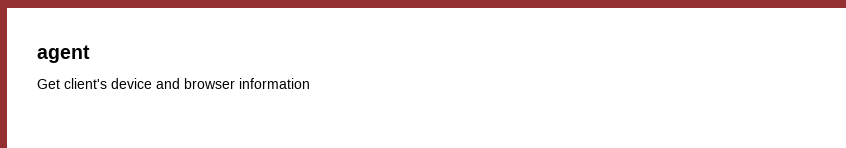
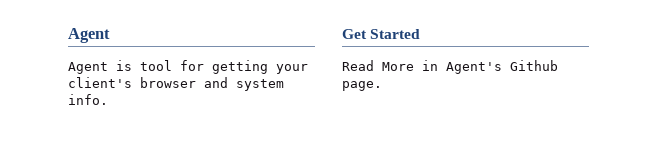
[37,45,90,63] [37,78,310,89] agent // Get client's device and browser information -> [68,28,110,43] [68,60,308,74] [68,77,284,91] [68,94,108,105] [342,29,421,39] [342,60,558,74] [342,81,382,91] Agent // Agent is tool for getting your client's browser and system info. // Get Started // Read More in Agent's Github page.

